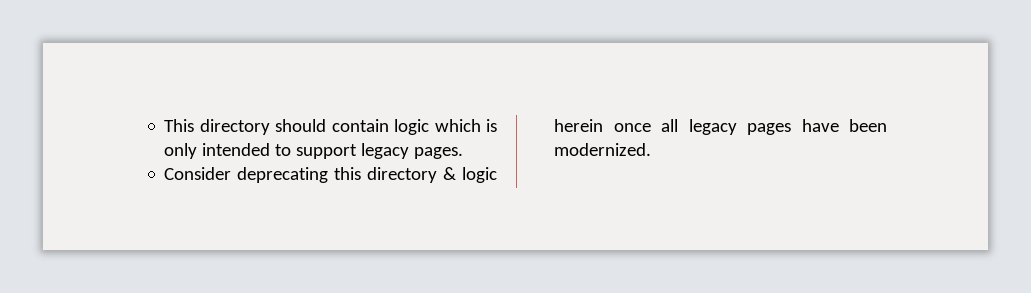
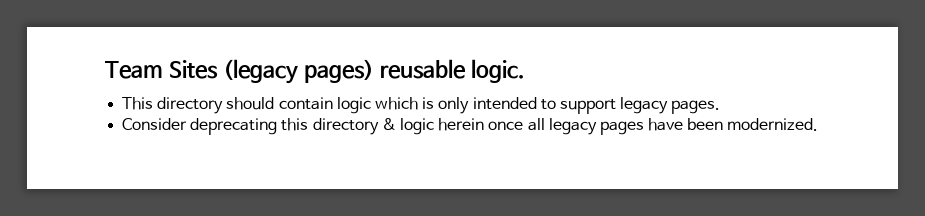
(164, 125) none -> [105,59,525,84] Team Sites (legacy pages) reusable logic. //

